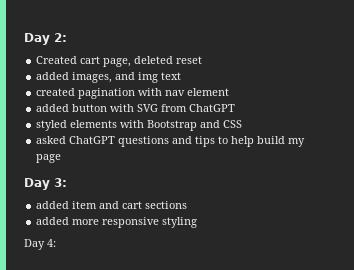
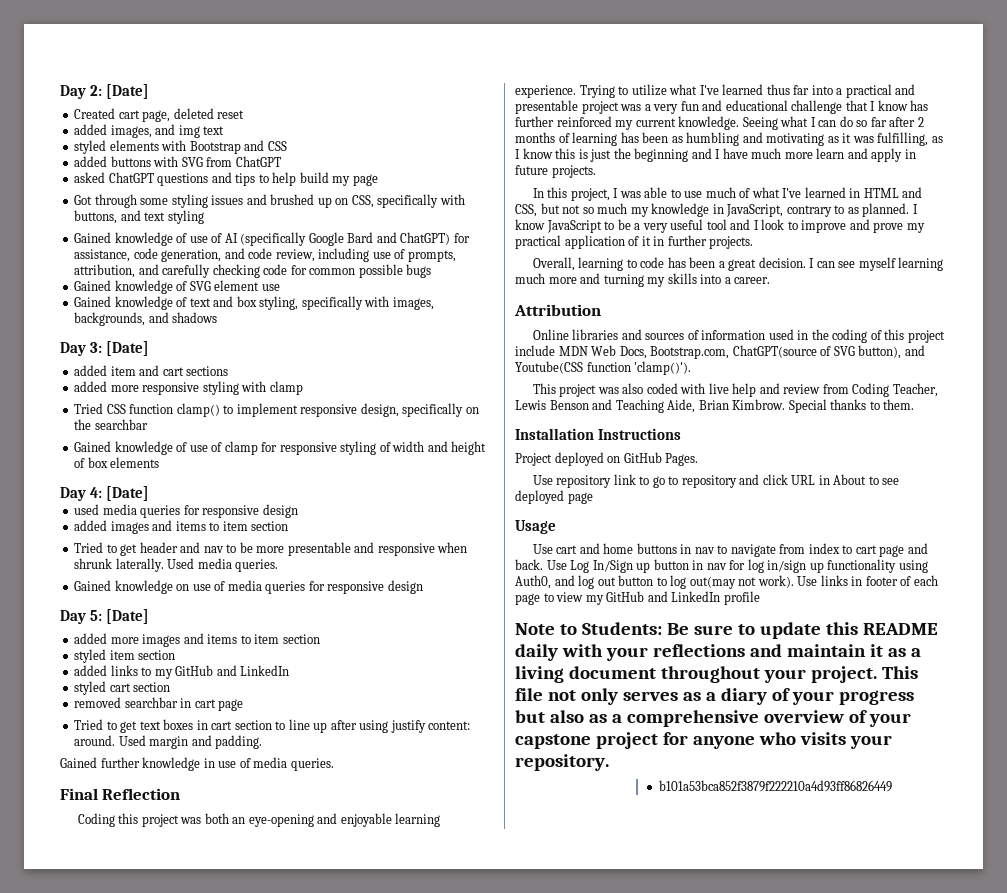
(67, 37) none -> [105,84,149,99] [Date]
[36,88,230,99] [36,104,236,112] // created pagination with nav element // added button with SVG from ChatGPT -> (225, 130) none
(243, 124) none -> [74,156,281,167] // added buttons with SVG from ChatGPT
(62, 158) none -> [74,194,465,208] [74,210,204,224] [74,232,470,246] [74,248,456,262] [74,264,432,278] [74,280,280,294] [74,296,434,310] [74,312,218,326] // Got through some styling issues and brushed up on CSS, specifically with buttons, and text styling // Gained knowledge of use of AI (specifically Google Bard and ChatGPT) for assistance, code generation, and code review, including use of prompts, attribution, and carefully checking code for common possible bugs // Gained knowledge of SVG element use // Gained knowledge of text and box styling, specifically with images, backgrounds, and shadows
(67, 182) none -> [105,341,149,356] [Date]
[24,239,56,250] // Day 4: -> [241,381,303,395] [74,403,479,417] [74,419,148,430] [74,441,487,455] [74,457,160,468] [60,486,149,501] [74,504,298,518] [74,520,289,534] [74,542,468,556] [74,558,279,572] [74,580,423,594] [60,609,149,624] [74,633,320,647] [74,649,176,663] [74,665,290,679] [74,681,171,695] [74,697,244,711] [74,719,471,733] [74,735,263,749] [60,757,334,771] [60,788,181,800] [77,813,441,827] [515,84,916,98] [515,100,929,114] [515,116,924,130] [515,132,943,146] [515,148,916,162] [515,165,596,178] [532,187,923,201] [515,203,918,217] [515,219,925,233] [515,235,754,249] [532,257,944,271] [515,273,771,287] [514,304,601,316] [532,329,945,343] [515,345,925,359] [515,361,692,375] [532,383,938,397] [515,399,915,413] [515,428,681,440] [515,452,699,466] [532,474,900,488] [515,490,593,504] [515,520,556,534] [532,543,928,557] [515,559,928,573] [515,575,938,589] [515,591,760,605] [515,622,938,639] [515,644,921,661] [515,666,918,683] [515,688,914,705] [515,710,911,727] [515,732,892,749] [515,754,609,771] [658,780,892,792] with clamp // Tried CSS function clamp() to implement responsive design, specifically on the searchbar // Gained knowledge of use of clamp for responsive styling of width and height of box elements // Day 4: [Date] // used media queries for responsive design // added images and items to item section // Tried to get header and nav to be more presentable and responsive when shrunk laterally. Used media queries. // Gained knowledge on use of media queries for responsive design // Day 5: [Date] // added more images and items to item section // styled item section // added links to my GitHub and LinkedIn // styled cart section // removed searchbar in cart page // Tried to get text boxes in cart section to line up after using justify content: around. Used margin and padding. // Gained further knowledge in use of media queries. // Final Reflection // Coding this project was both an eye-opening and enjoyable learning experience. Trying to utilize what I've learned thus far into a practical and presentable project was a very fun and educational challenge that I know has further reinforced my current knowledge. Seeing what I can do so far after 2 months of learning has been as humbling and motivating as it was fulfilling, as I know this is just the beginning and I have much more learn and apply in future projects. // In this project, I was able to use much of what I've learned in HTML and CSS, but not so much my knowledge in JavaScript, contrary to as planned. I know JavaScript to be a very useful tool and I look to improve and prove my practical application of it in further projects. // Overall, learning to code has been a great decision. I can see myself learning much more and turning my skills into a career. // Attribution // Online libraries and sources of information used in the coding of this project include MDN Web Docs, Bootstrap.com, ChatGPT(source of SVG button), and Youtube(CSS function 'clamp()'). // This project was also coded with live help and review from Coding Teacher, Lewis Benson and Teaching Aide, Brian Kimbrow. Special thanks to them. // Installation Instructions // Project deployed on GitHub Pages. // Use repository link to go to repository and click URL in About to see deployed page // Usage // Use cart and home buttons in nav to navigate from index to cart page and back. Use Log In/Sign up button in nav for log in/sign up functionality using Auth0, and log out button to log out(may not work). Use links in footer of each page to view my GitHub and LinkedIn profile // Note to Students: Be sure to update this README daily with your reflections and maintain it as a living document throughout your project. This file not only serves as a diary of your progress but also as a comprehensive overview of your capstone project for anyone who visits your repository. // b101a53bca852f3879f222210a4d93ff86826449

